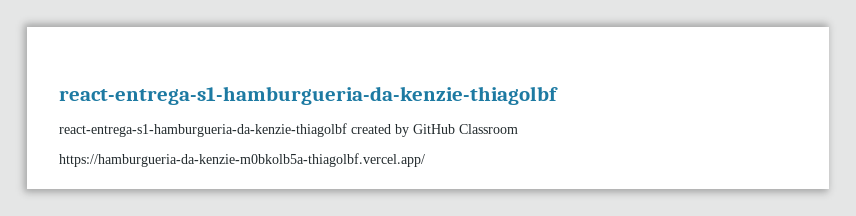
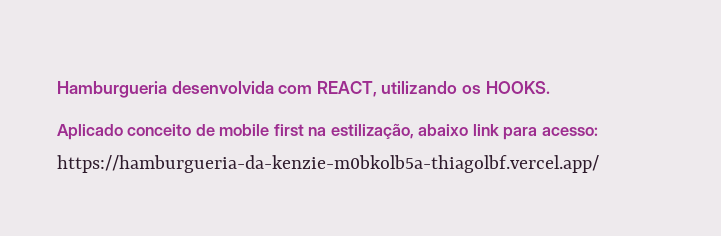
[59,86,558,105] [59,123,518,137] react-entrega-s1-hamburgueria-da-kenzie-thiagolbf // react-entrega-s1-hamburgueria-da-kenzie-thiagolbf created by GitHub Classroom -> [57,81,550,98] [57,123,598,140] Hamburgueria desenvolvida com REACT, utilizando os HOOKS. // Aplicado conceito de mobile first na estilização, abaixo link para acesso:

